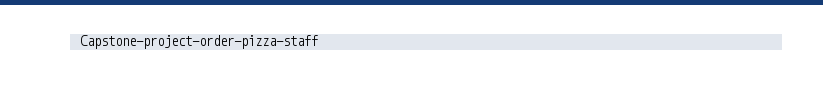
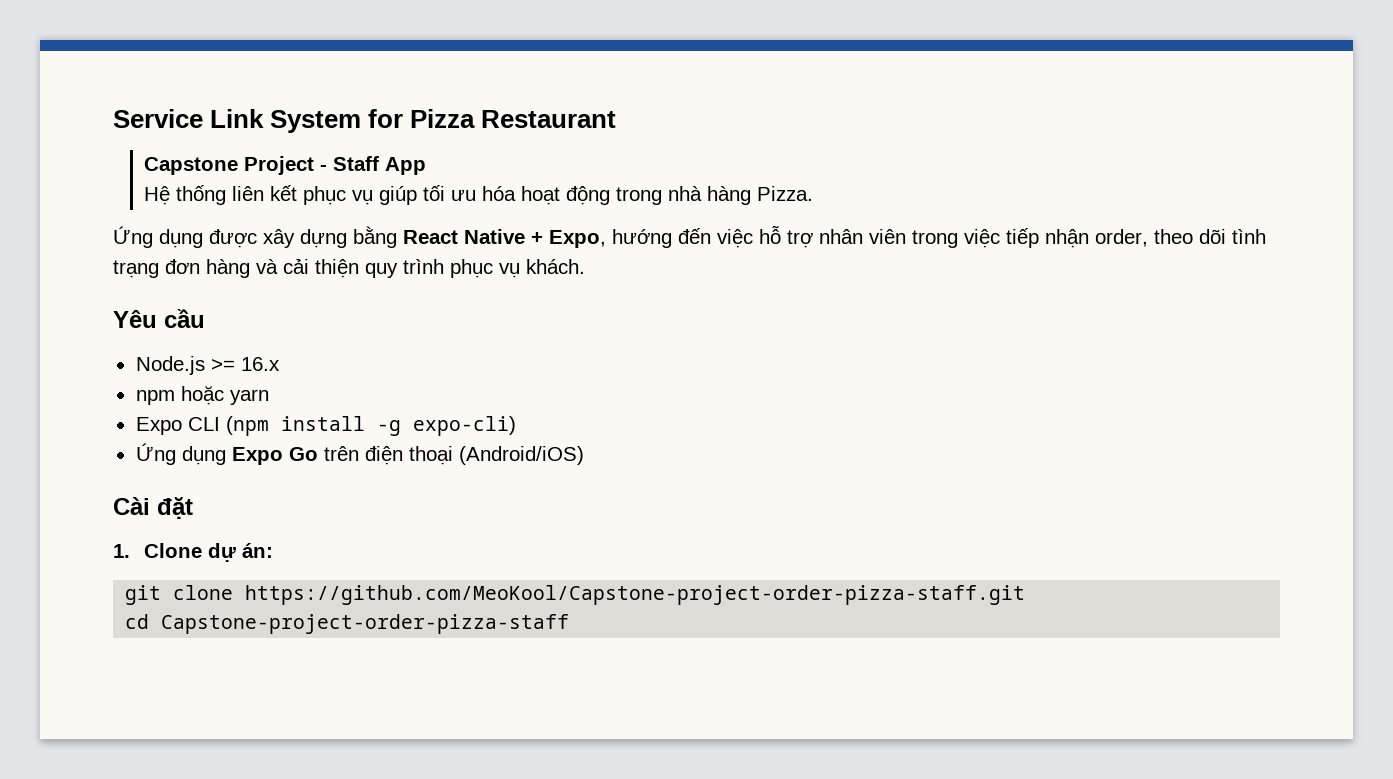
(79, 42) none -> [113,109,617,133] [144,156,427,175] [144,185,814,205] [113,226,1266,248] [113,258,585,278] [113,309,205,328] [135,356,280,375] [135,386,269,405] [135,416,516,436] [135,443,584,465] [113,497,193,519] [113,543,274,562] [125,585,1026,605] [125,614,150,629] Service Link System for Pizza Restaurant // Capstone Project - Staff App // Hệ thống liên kết phục vụ giúp tối ưu hóa hoạt động trong nhà hàng Pizza. // Ứng dụng được xây dựng bằng React Native + Expo, hướng đến việc hỗ trợ nhân viên trong việc tiếp nhận order, theo dõi tình trạng đơn hàng và cải thiện quy trình phục vụ khách. // Yêu cầu // Node.js >= 16.x // npm hoặc yarn // Expo CLI (npm install -g expo-cli) // Ứng dụng Expo Go trên điện thoại (Android/iOS) // Cài đặt // 1. Clone dự án: // git clone https://github.com/MeoKool/Capstone-project-order-pizza-staff.git // cd

